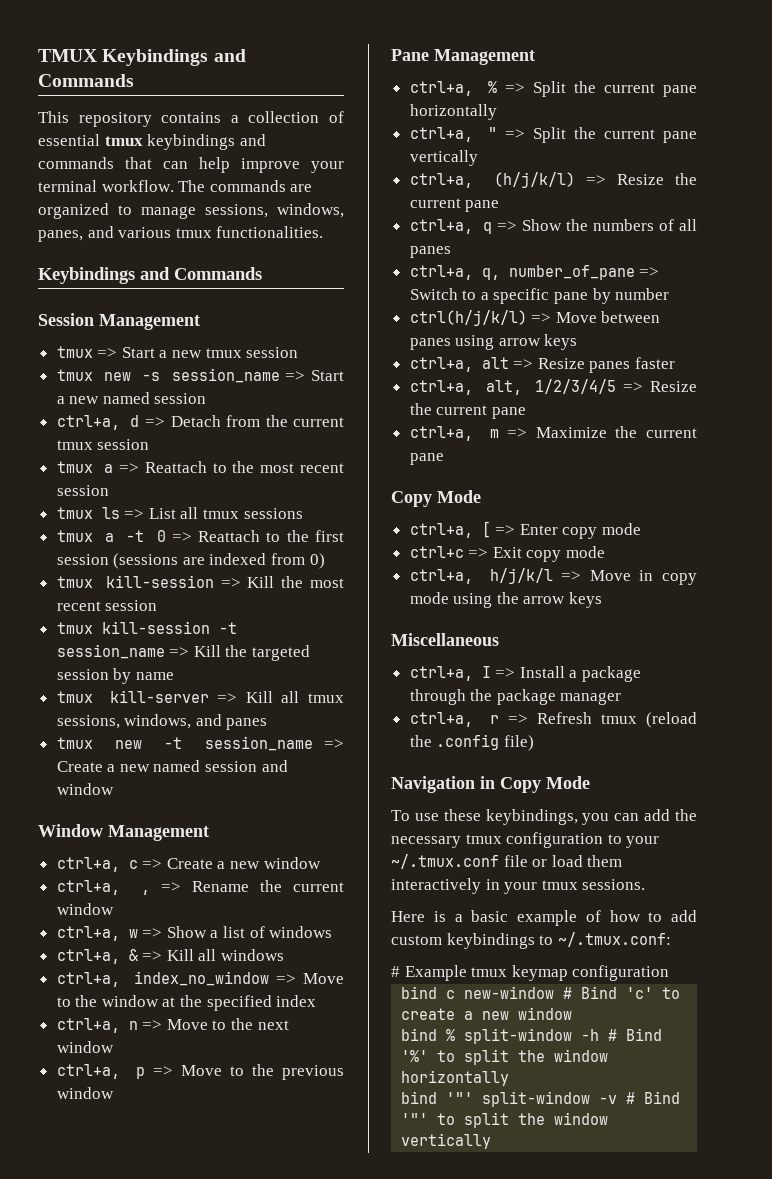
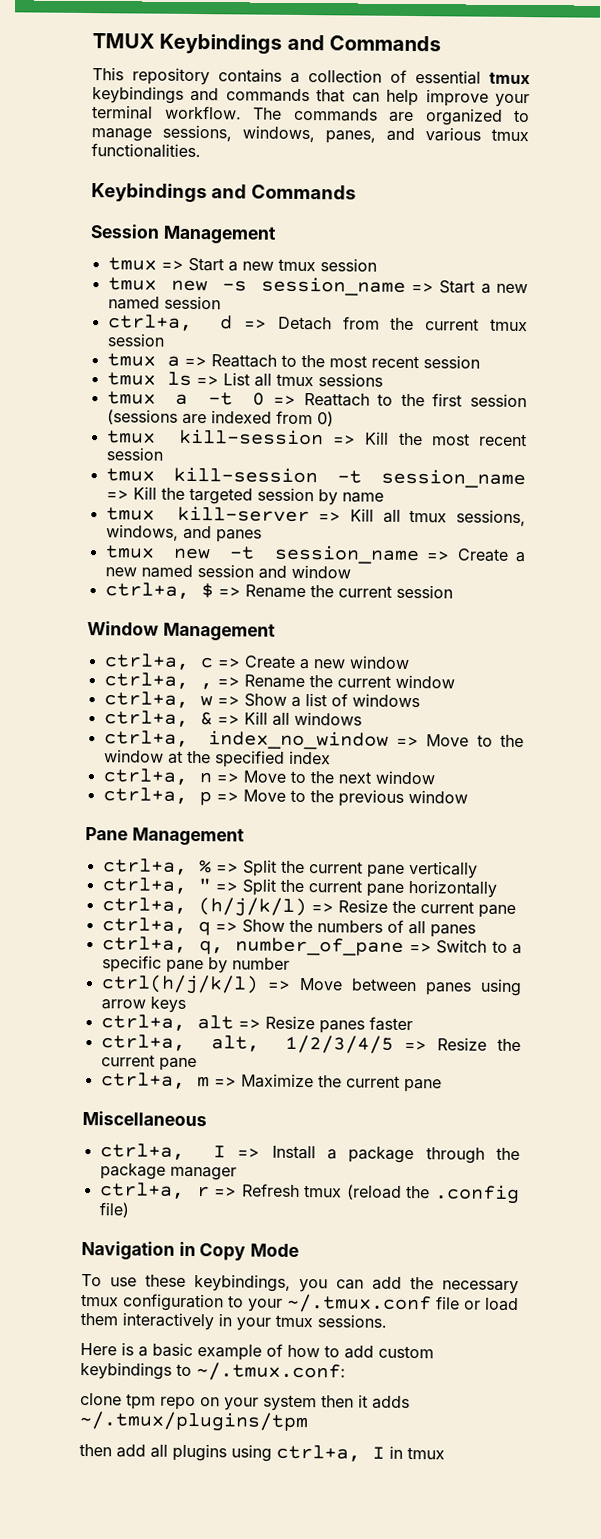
(114, 789) none -> [104,582,453,599] // ctrl+a, $ => Rename the current session
[409,104,497,120] horizontally -> [408,860,478,879] vertically
[409,150,478,166] vertically -> [407,879,497,898] horizontally
[391,490,481,507] [409,521,642,539] [409,546,606,562] [409,568,697,585] [409,592,603,608] // Copy Mode // ctrl+a, [ => Enter copy mode // ctrl+c => Exit copy mode // ctrl+a, h/j/k/l => Move in copy mode using the arrow keys -> (442, 1085) none
[391,965,670,981] [401,986,681,999] [401,1007,573,1020] [401,1028,663,1044] [401,1049,609,1065] [401,1070,510,1086] [401,1091,681,1107] [401,1112,609,1128] [401,1133,492,1149] # Example tmux keymap configuration // bind c new-window # Bind 'c' to create a new window // bind % split-window -h # Bind '%' to split the window horizontally // bind '"' split-window -v # Bind '"' to split the window vertically -> [80,1392,410,1412] [79,1410,309,1433] [79,1443,445,1462] clone tpm repo on your system then it adds ~/.tmux/plugins/tpm // then add all plugins using ctrl+a, I in tmux

